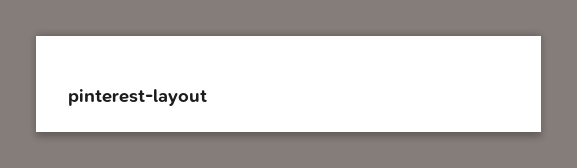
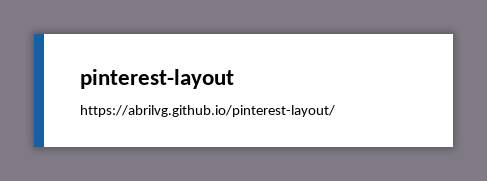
(207, 97) none -> [80,105,335,117] // https://abrilvg.github.io/pinterest-layout/

